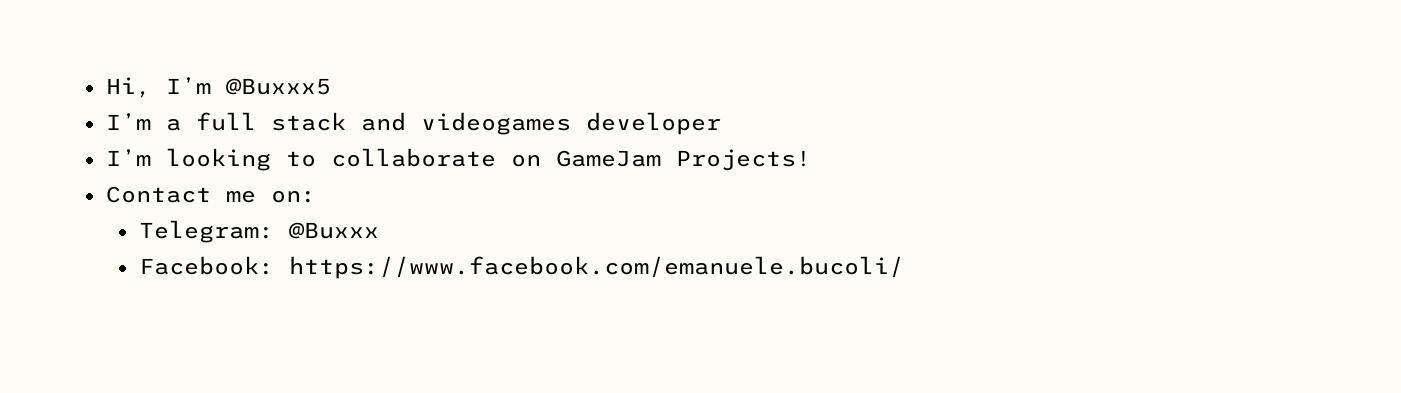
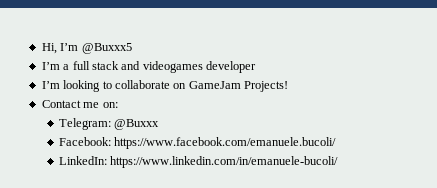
(904, 267) none -> [58,156,339,168] // LinkedIn: https://www.linkedin.com/in/emanuele-bucoli/

